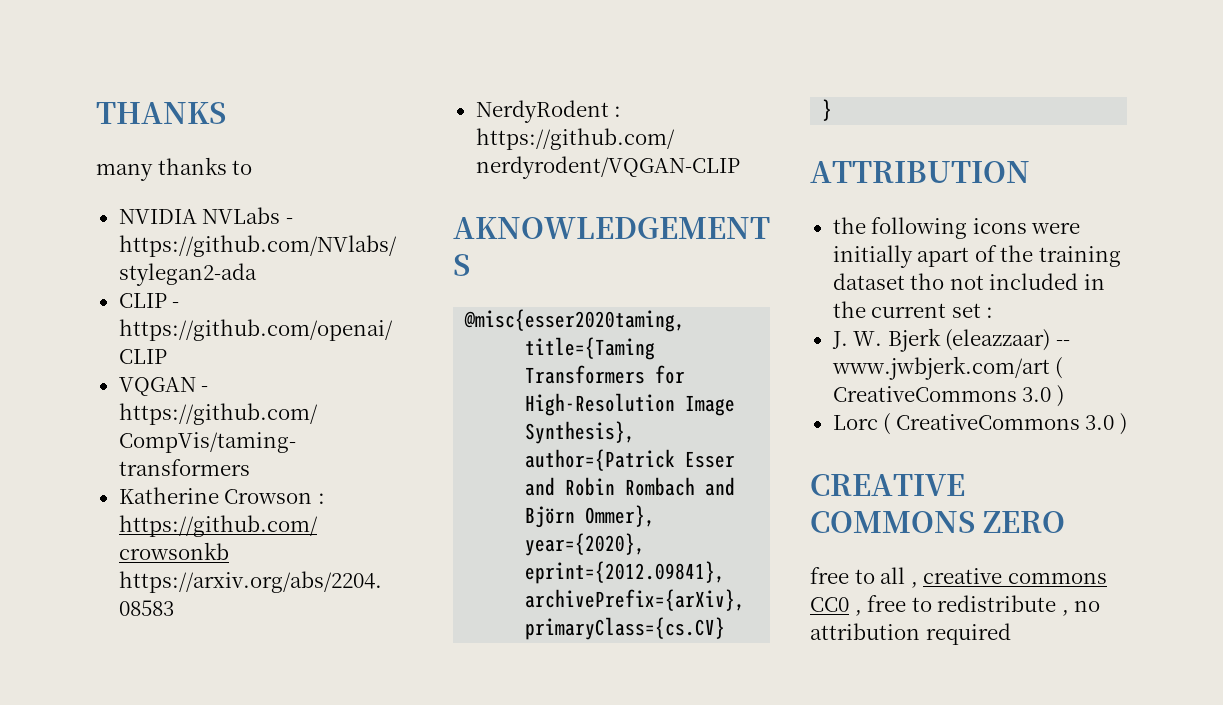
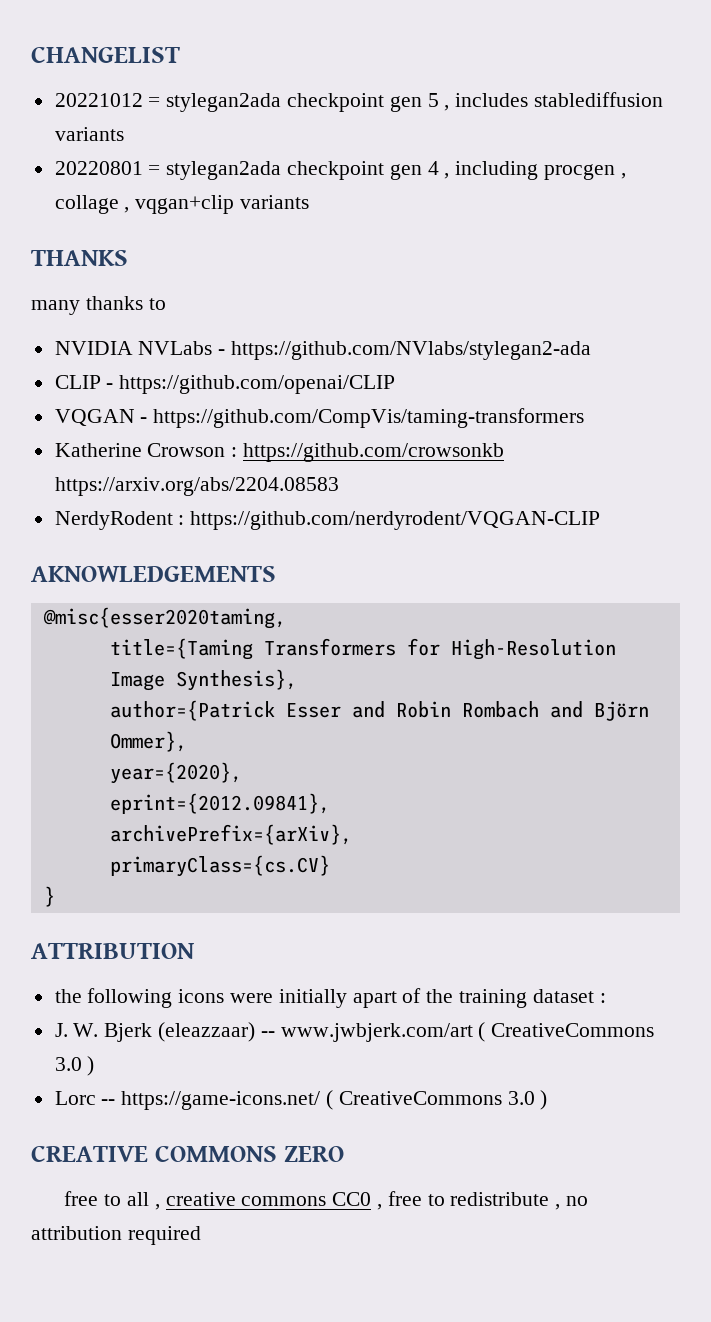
(96, 113) none -> [31,46,180,63] [54,92,664,112] [54,127,124,141] [54,161,626,180] [54,195,310,214] CHANGELIST // 20221012 = stylegan2ada checkpoint gen 5 , includes stablediffusion variants // 20220801 = stylegan2ada checkpoint gen 4 , including procgen , collage , vqgan+clip variants //
[910,273,1105,290] [832,301,981,318] tho not included in the current set -> (594, 996) none
(878, 422) none -> [101,1091,321,1110] -- https://game-icons.net/

